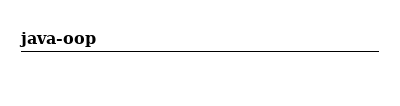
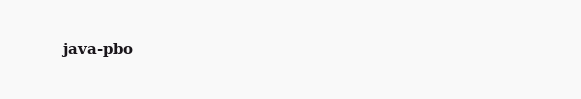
[19,32,96,47] java-oop -> [61,43,133,57] java-pbo

